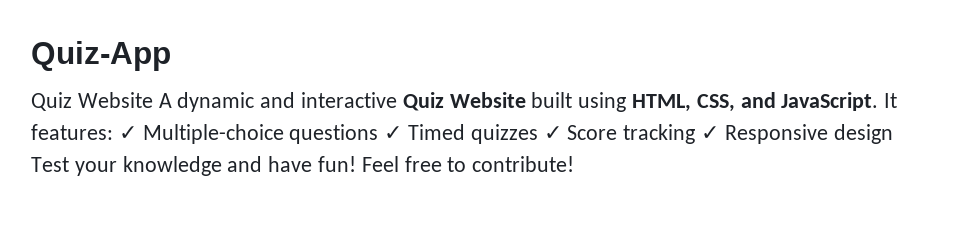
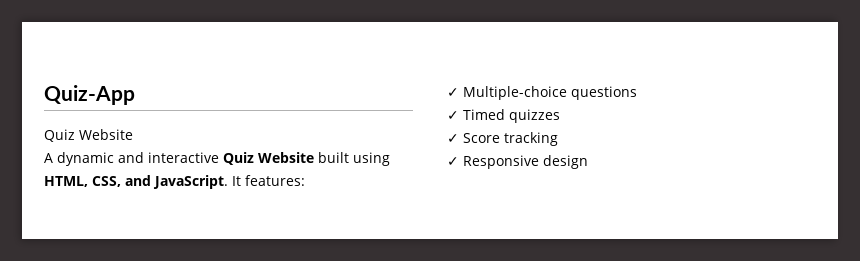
(153, 100) none -> (133, 134) //
(113, 132) none -> (305, 180) //
(379, 134) none -> (637, 93) //
(538, 134) none -> (560, 116) //
(696, 134) none -> (558, 139) //
[31,156,575,176] Test your knowledge and have fun! Feel free to contribute! -> (588, 162) none

